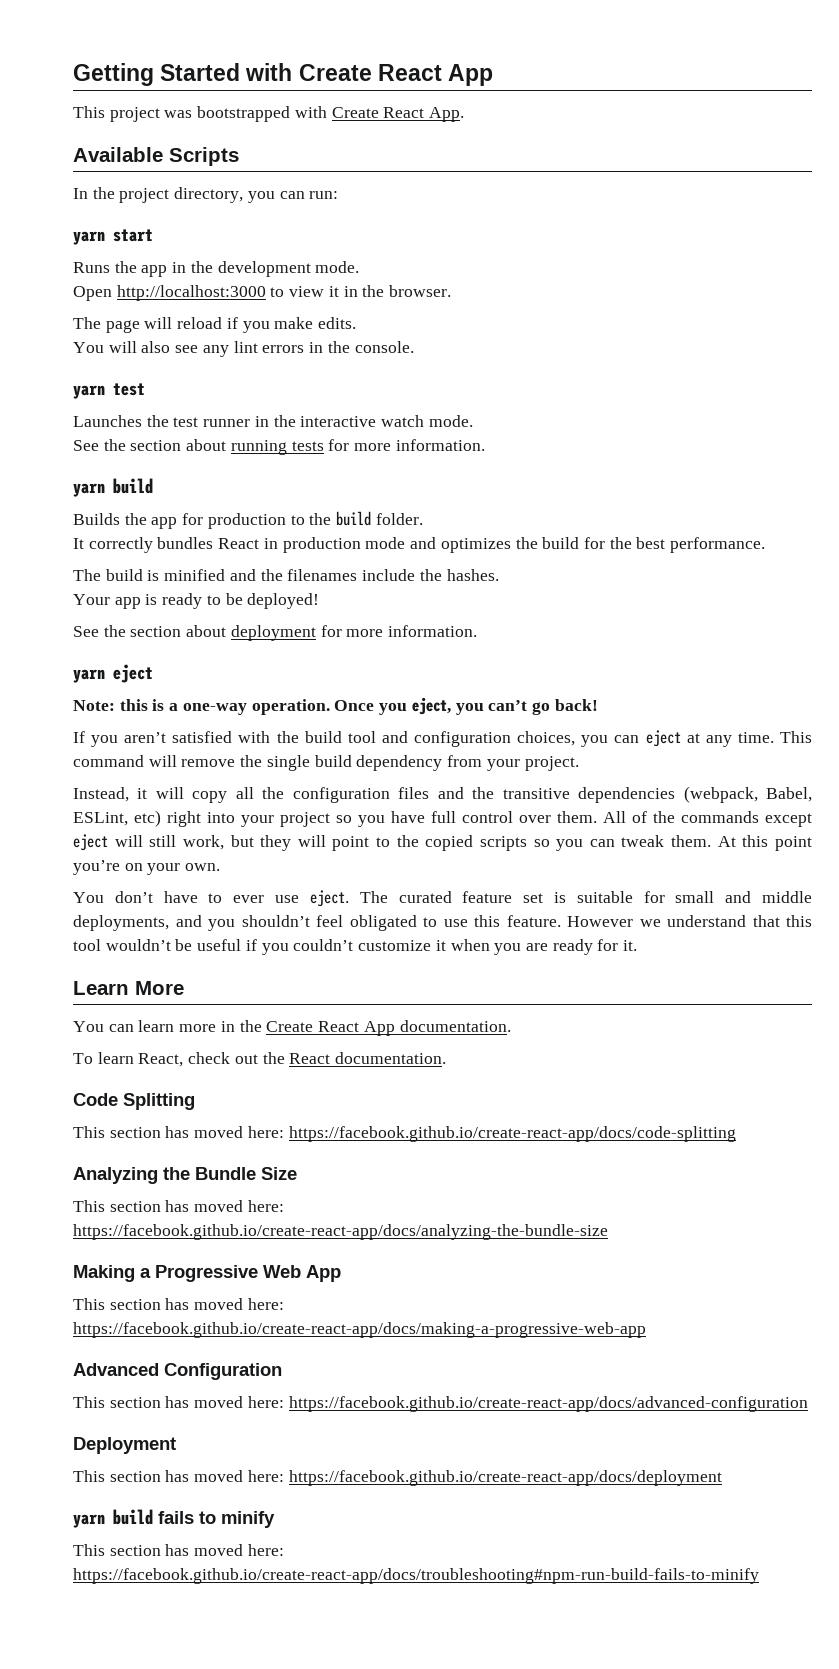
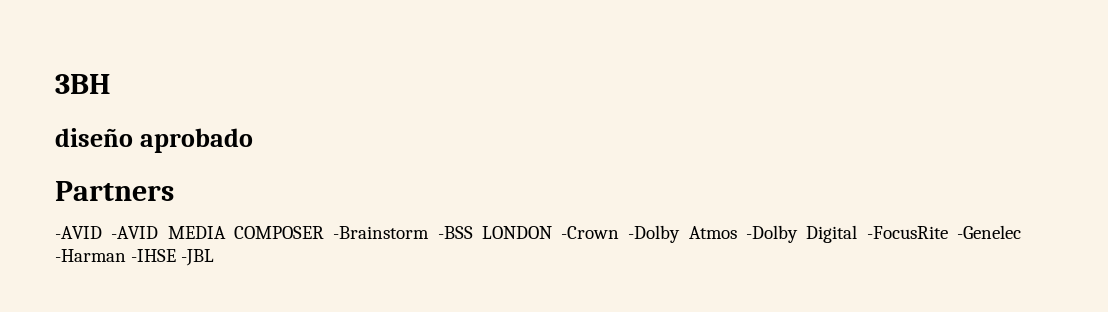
[73,63,494,86] [73,106,465,122] [73,147,239,166] [73,187,339,203] [73,229,153,245] [73,261,360,277] [73,285,452,301] [73,317,357,333] [73,341,414,357] [73,383,145,399] [73,415,473,427] [73,439,485,455] [73,478,153,497] [73,511,423,529] [73,537,766,553] [73,569,499,581] [73,593,320,609] [73,625,478,641] [73,664,153,683] [73,697,598,715] [73,730,813,747] [73,755,579,771] [73,786,812,803] [73,810,812,827] [73,834,813,851] [73,860,221,875] [73,890,812,907] [73,915,812,931] [73,939,638,955] [73,981,184,995] [73,1020,511,1036] [73,1052,447,1067] [73,1093,195,1110] [73,1126,736,1142] [73,1167,297,1184] [73,1200,284,1212] [73,1224,608,1240] [73,1265,341,1282] [73,1298,284,1310] [73,1322,646,1338] [73,1363,282,1380] [73,1396,808,1412] [73,1437,176,1454] [73,1470,722,1486] [73,1509,275,1528] [73,1544,284,1556] [73,1568,759,1584] Getting Started with Create React App // This project was bootstrapped with Create React App. // Available Scripts // In the project directory, you can run: // yarn start // Runs the app in the development mode. // Open http://localhost:3000 to view it in the browser. // The page will reload if you make edits. // You will also see any lint errors in the console. // yarn test // Launches the test runner in the interactive watch mode. // See the section about running tests for more information. // yarn build // Builds the app for production to the build folder. // It correctly bundles React in production mode and optimizes the build for the best performance. // The build is minified and the filenames include the hashes. // Your app is ready to be deployed! // See the section about deployment for more information. // yarn eject // Note: this is a one-way operation. Once you eject, you can’t go back! // If you aren’t satisfied with the build tool and configuration choices, you can eject at any time. This command will remove the single build dependency from your project. // Instead, it will copy all the configuration files and the transitive dependencies (webpack, Babel, ESLint, etc) right into your project so you have full control over them. All of the commands except eject will still work, but they will point to the copied scripts so you can tweak them. At this point you’re on your own. // You don’t have to ever use eject. The curated feature set is suitable for small and middle deployments, and you shouldn’t feel obligated to use this feature. However we understand that this tool wouldn’t be useful if you couldn’t customize it when you are ready for it. // Learn More // You can learn more in the Create React App documentation. // To learn React, check out the React documentation. // Code Splitting // This section has moved here: https://facebook.github.io/create-react-app/docs/code-splitting // Analyzing the Bundle Size // This section has moved here: https://facebook.github.io/create-react-app/docs/analyzing-the-bundle-size // Making a Progressive Web App // This section has moved here: https://facebook.github.io/create-react-app/docs/making-a-progressive-web-app // Advanced Configuration // This section has moved here: https://facebook.github.io/create-react-app/docs/advanced-configuration // Deployment // This section has moved here: https://facebook.github.io/create-react-app/docs/deployment // yarn build fails to minify // This section has moved here: https://facebook.github.io/create-react-app/docs/troubleshooting#npm-run-build-fails-to-minify -> [55,74,111,94] [55,128,253,153] [55,181,174,201] [55,225,1021,243] [55,249,215,266] 3BH // diseño aprobado // Partners // -AVID -AVID MEDIA COMPOSER -Brainstorm -BSS LONDON -Crown -Dolby Atmos -Dolby Digital -FocusRite -Genelec -Harman -IHSE -JBL

